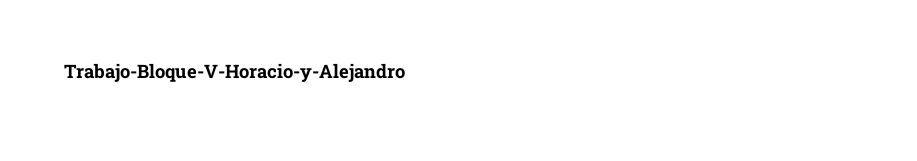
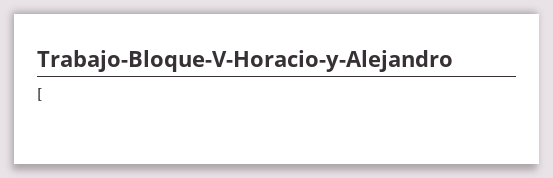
(405, 72) none -> [37,88,42,101] // [

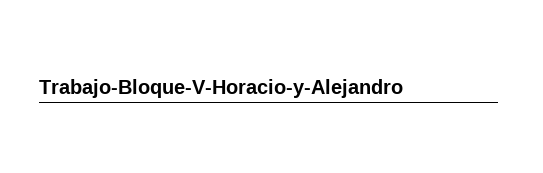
[37,88,42,101] // [ -> (403, 88) none

